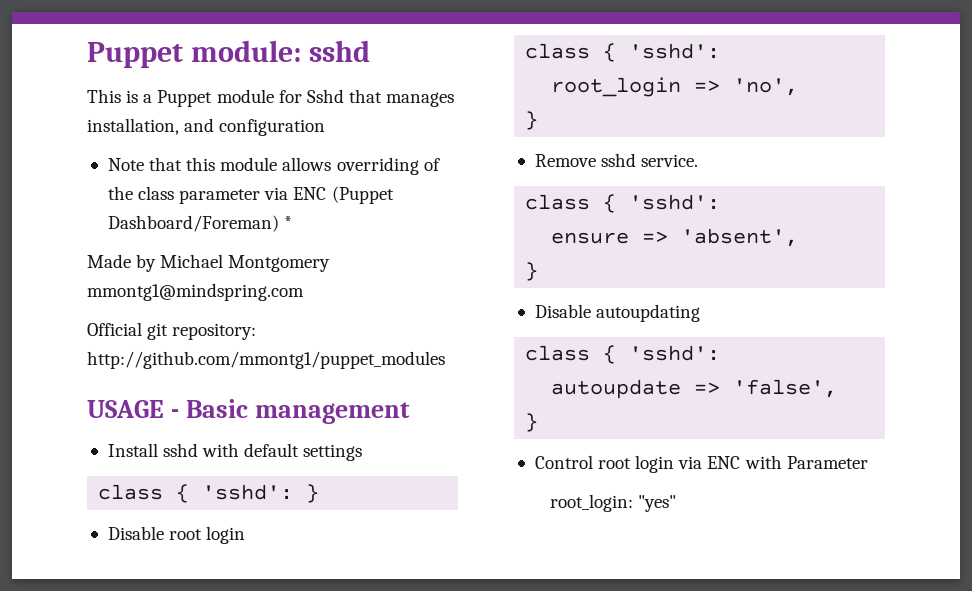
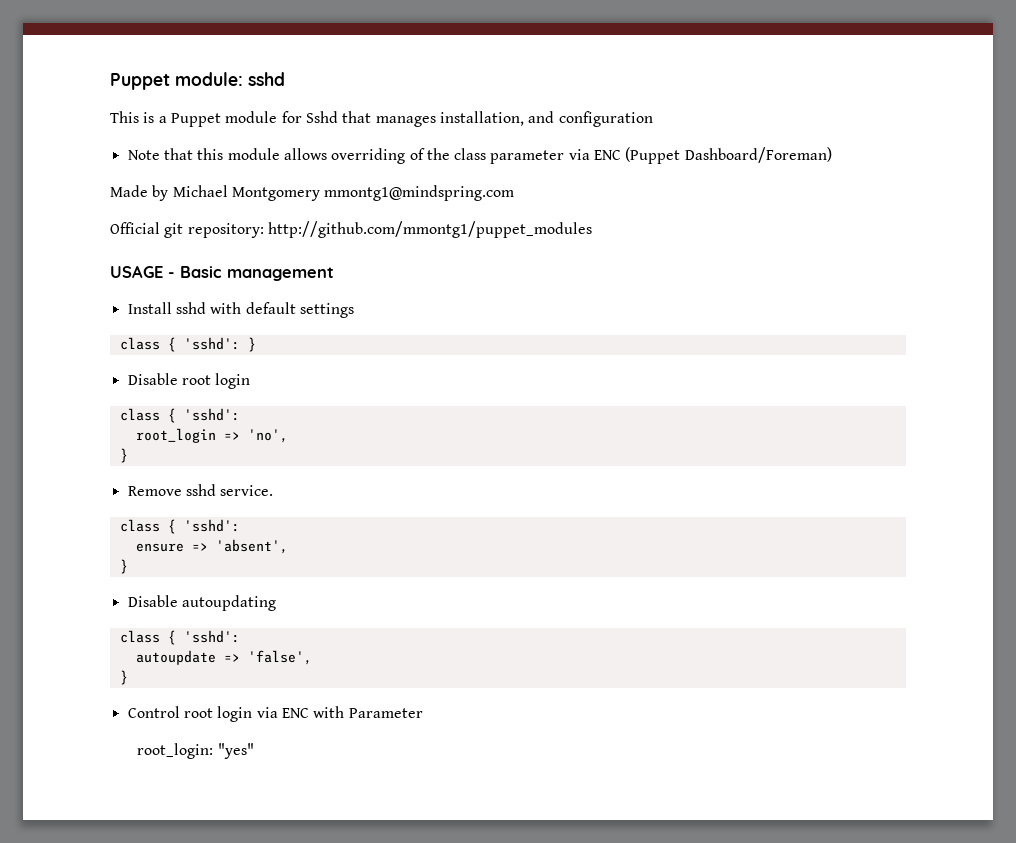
[284,216,293,229] * -> (832, 155) none

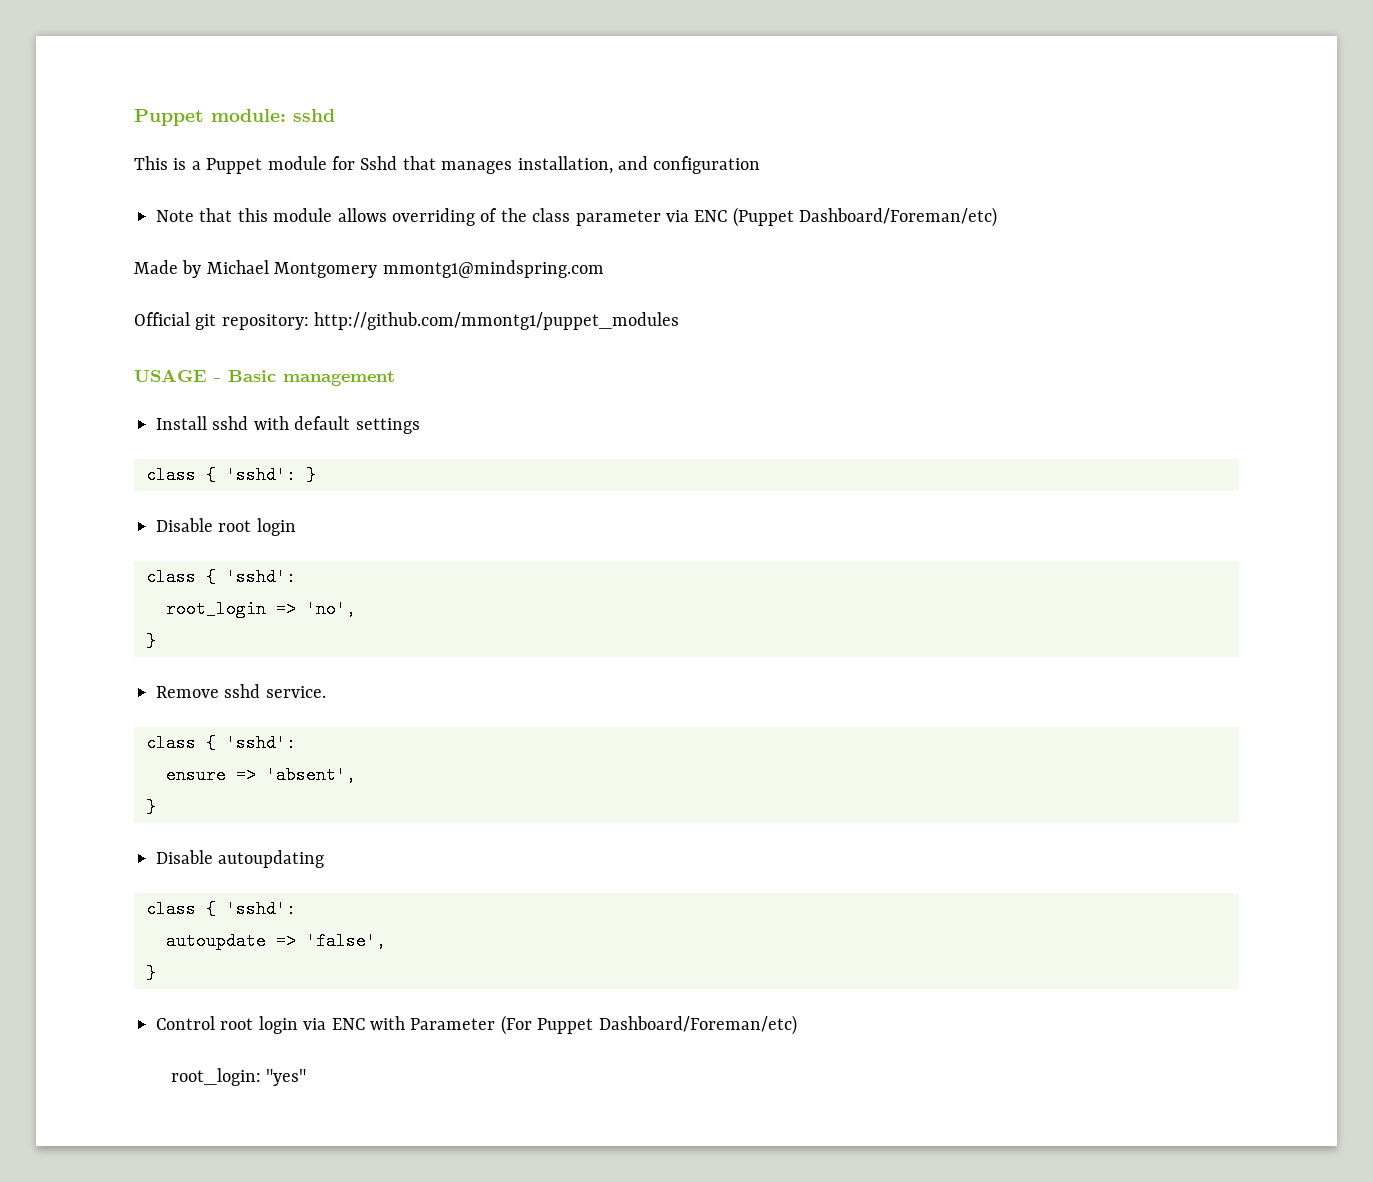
[684,147,832,163] Dashboard/Foreman) -> [799,207,998,227] Dashboard/Foreman/etc)
(423, 713) none -> [500,1015,797,1035] (For Puppet Dashboard/Foreman/etc)

